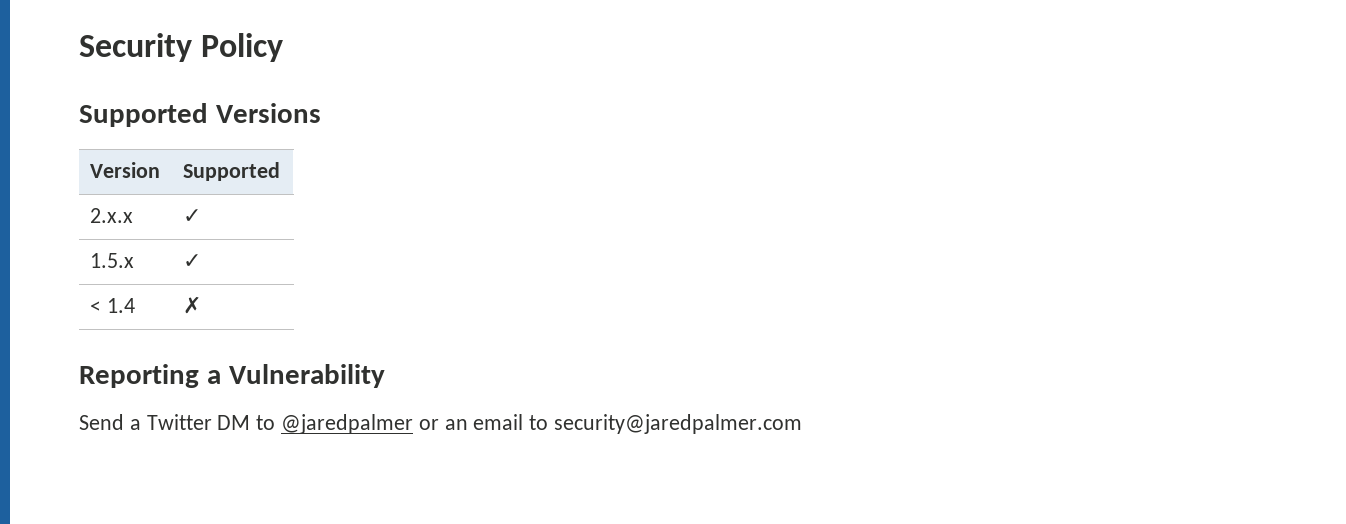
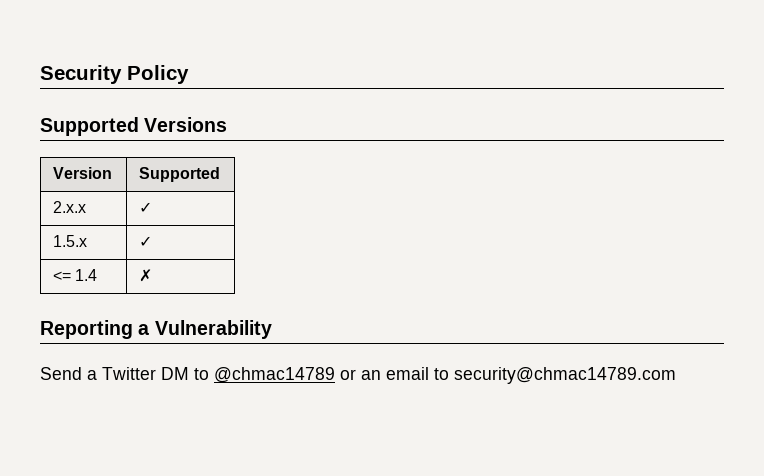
[90,301,102,313] < -> [53,271,72,281] <=
[281,414,414,434] @jaredpalmer -> [214,367,335,383] @chmac14789
[554,414,803,434] security@jaredpalmer.com -> [454,367,676,384] security@chmac14789.com

